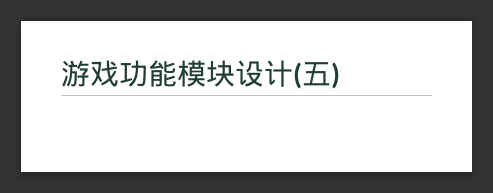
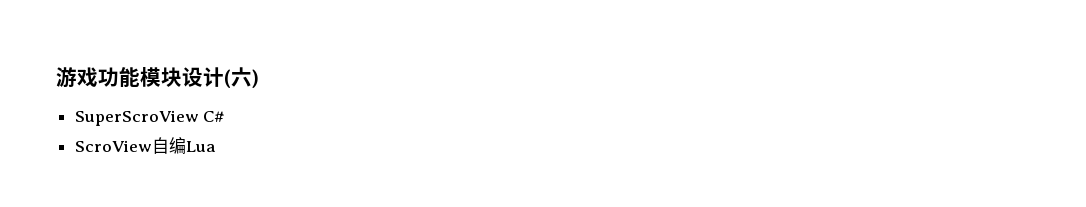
[302,62,331,86] 五 -> [231,67,252,87] 六
(340, 75) none -> [74,110,226,126] [74,137,216,154] // SuperScroView C# // ScroView自编Lua

